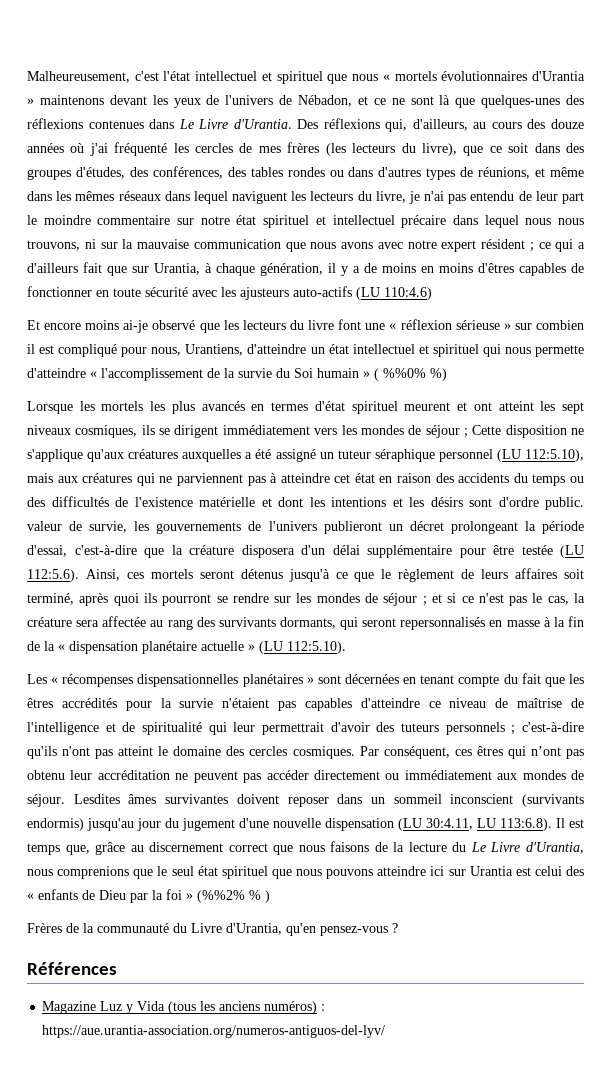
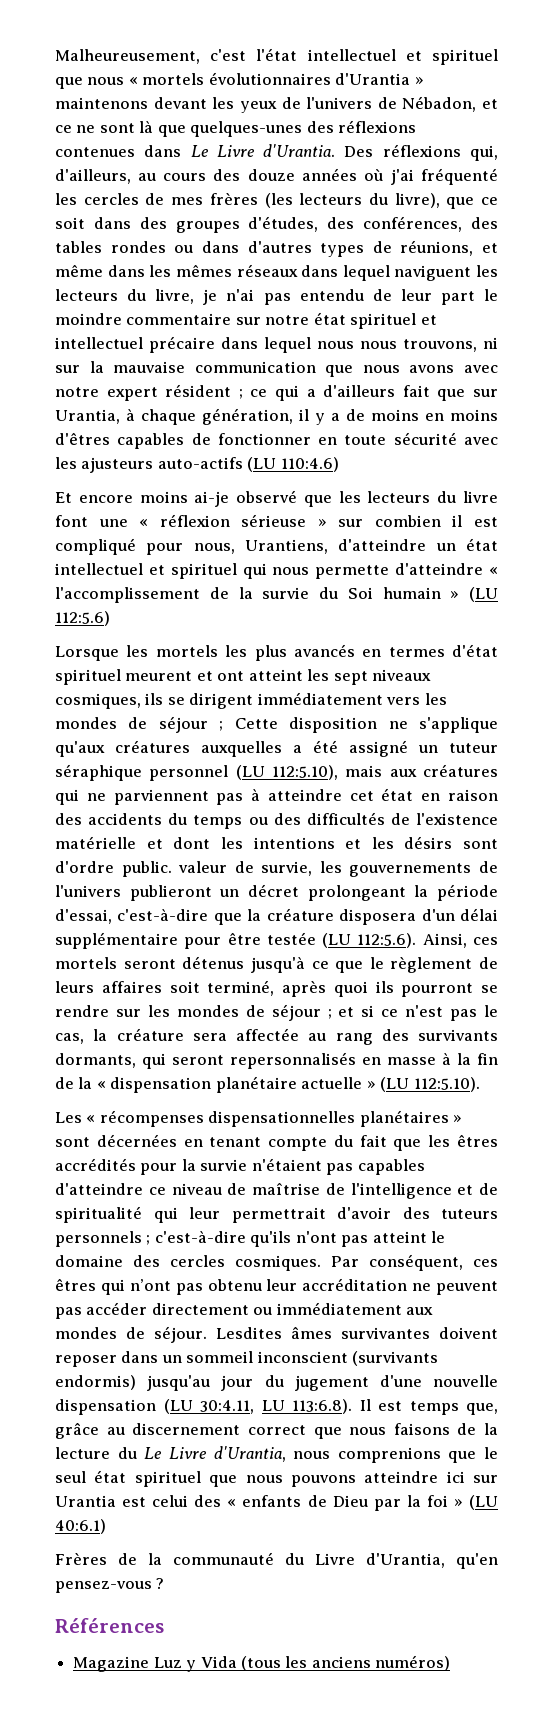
[374,368,447,381] ( %%0% %) -> [469,587,498,602] [55,611,110,626] (LU 112:5.6)
[197,890,270,903] (%%2% % ) -> [468,1495,498,1510] [55,1519,106,1534] (LU 40:6.1)
[321,1004,326,1011] [42,1025,386,1038] : https://aue.urantia-association.org/numeros-antiguos-del-lyv/ -> (451, 1663) none

